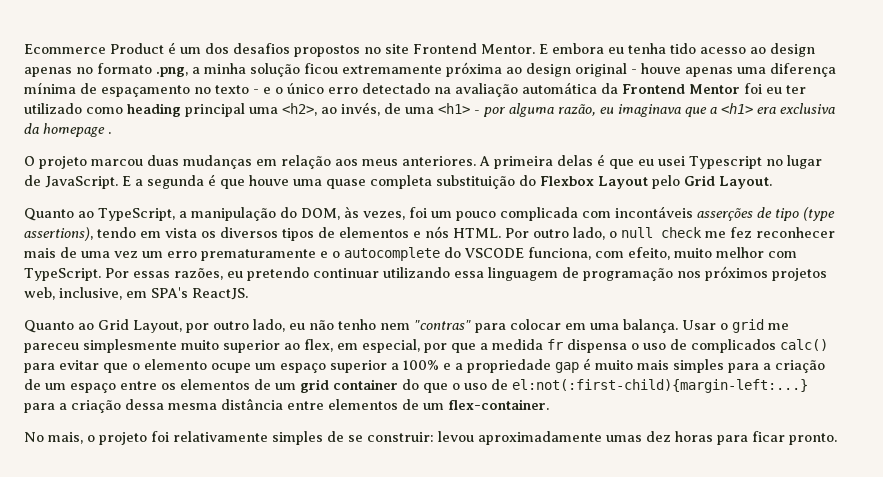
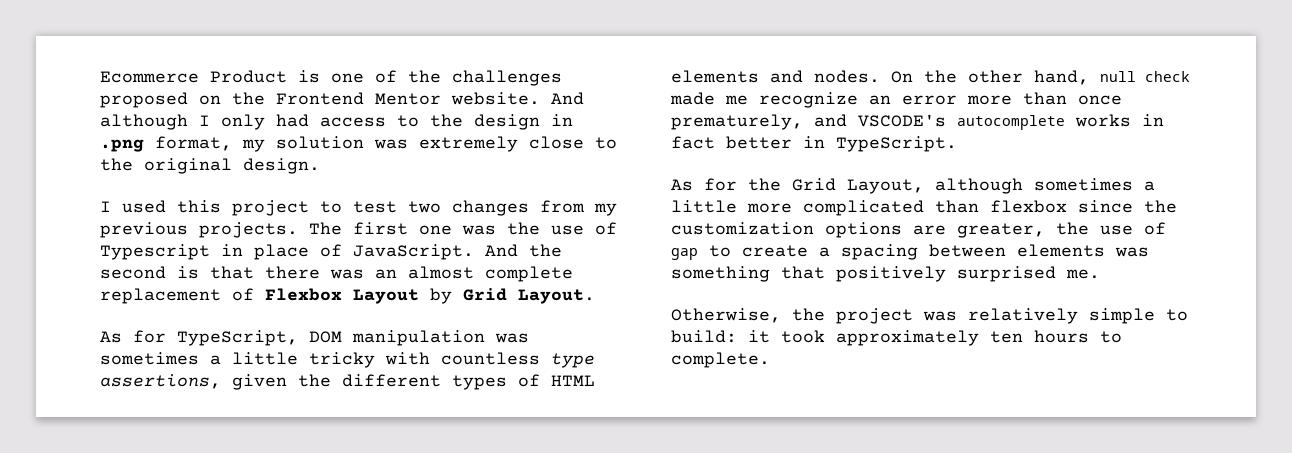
[168,42,815,57] [24,62,836,77] [24,82,806,97] [24,102,835,117] [24,123,111,137] [24,154,822,169] [24,174,536,189] é um dos desafios propostos no site Frontend Mentor. E embora eu tenha tido acesso ao design apenas no formato .png, a minha solução ficou extremamente próxima ao design original - houve apenas uma diferença mínima de espaçamento no texto - e o único erro detectado na avaliação automática da Frontend Mentor foi eu ter utilizado como heading principal uma <h2>, ao invés, de uma <h1> - por alguma razão, eu imaginava que a <h1> era exclusiva da homepage . // O projeto marcou duas mudanças em relação aos meus anteriores. A primeira delas é que eu usei Typescript no lugar de JavaScript. E a segunda é que houve uma quase completa substituição do -> [298,70,562,86] [100,92,584,108] [100,114,573,130] [100,136,617,152] [100,158,320,174] [100,200,617,216] [100,222,617,238] [100,244,562,260] [100,266,573,282] [100,288,254,304] is one of the challenges proposed on the Frontend Mentor website. And although I only had access to the design in .png format, my solution was extremely close to the original design. // I used this project to test two changes from my previous projects. The first one was the use of Typescript in place of JavaScript. And the second is that there was an almost complete replacement of
[652,175,680,189] pelo -> [430,288,452,304] by
[24,206,835,221] [24,226,835,241] [24,247,797,261] [24,266,827,281] [24,287,248,300] [24,319,789,333] [24,339,828,353] [24,358,825,373] [24,379,808,393] [24,398,549,413] [24,431,837,445] Quanto ao TypeScript, a manipulação do DOM, às vezes, foi um pouco complicada com incontáveis asserções de tipo (type assertions), tendo em vista os diversos tipos de elementos e nós HTML. Por outro lado, o null check me fez reconhecer mais de uma vez um erro prematuramente e o autocomplete do VSCODE funciona, com efeito, muito melhor com TypeScript. Por essas razões, eu pretendo continuar utilizando essa linguagem de programação nos próximos projetos web, inclusive, em SPA's ReactJS. // Quanto ao Grid Layout, por outro lado, eu não tenho nem "contras" para colocar em uma balança. Usar o grid me pareceu simplesmente muito superior ao flex, em especial, por que a medida fr dispensa o uso de complicados calc() para evitar que o elemento ocupe um espaço superior a 100% e a propriedade gap é muito mais simples para a criação de um espaço entre os elementos de um grid container do que o uso de el:not(:first-child){margin-left:...} para a criação dessa mesma distância entre elementos de um flex-container. // No mais, o projeto foi relativamente simples de se construir: levou aproximadamente umas dez horas para ficar pronto. -> [100,330,529,346] [100,352,595,368] [100,374,595,390] [671,70,1190,85] [670,92,1122,108] [671,114,1164,130] [671,136,957,152] [671,178,1155,194] [671,200,1177,216] [671,222,1166,238] [671,244,1149,260] [671,266,1100,282] [671,308,1188,324] [671,330,1122,346] [671,352,770,368] As for TypeScript, DOM manipulation was sometimes a little tricky with countless type assertions, given the different types of HTML elements and nodes. On the other hand, null check made me recognize an error more than once prematurely, and VSCODE's autocomplete works in fact better in TypeScript. // As for the Grid Layout, although sometimes a little more complicated than flexbox since the customization options are greater, the use of gap to create a spacing between elements was something that positively surprised me. // Otherwise, the project was relatively simple to build: it took approximately ten hours to complete.

